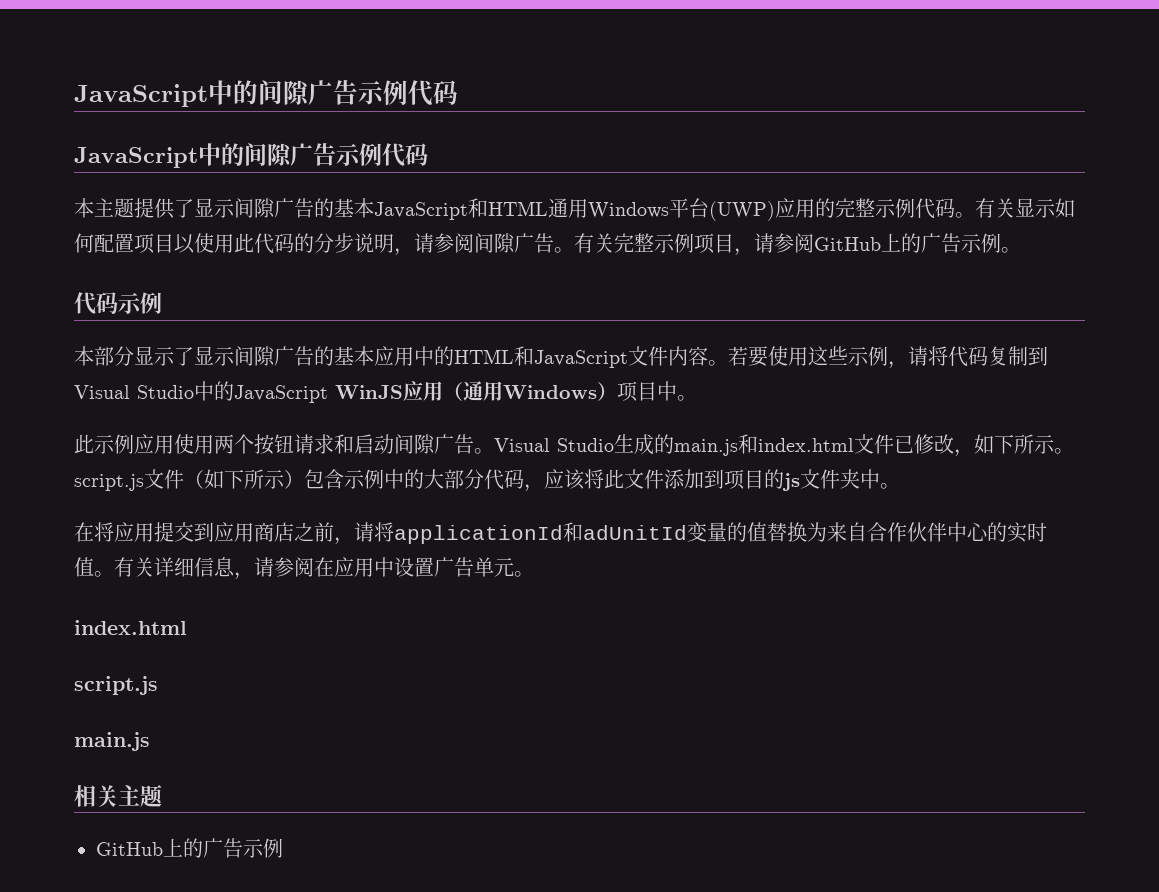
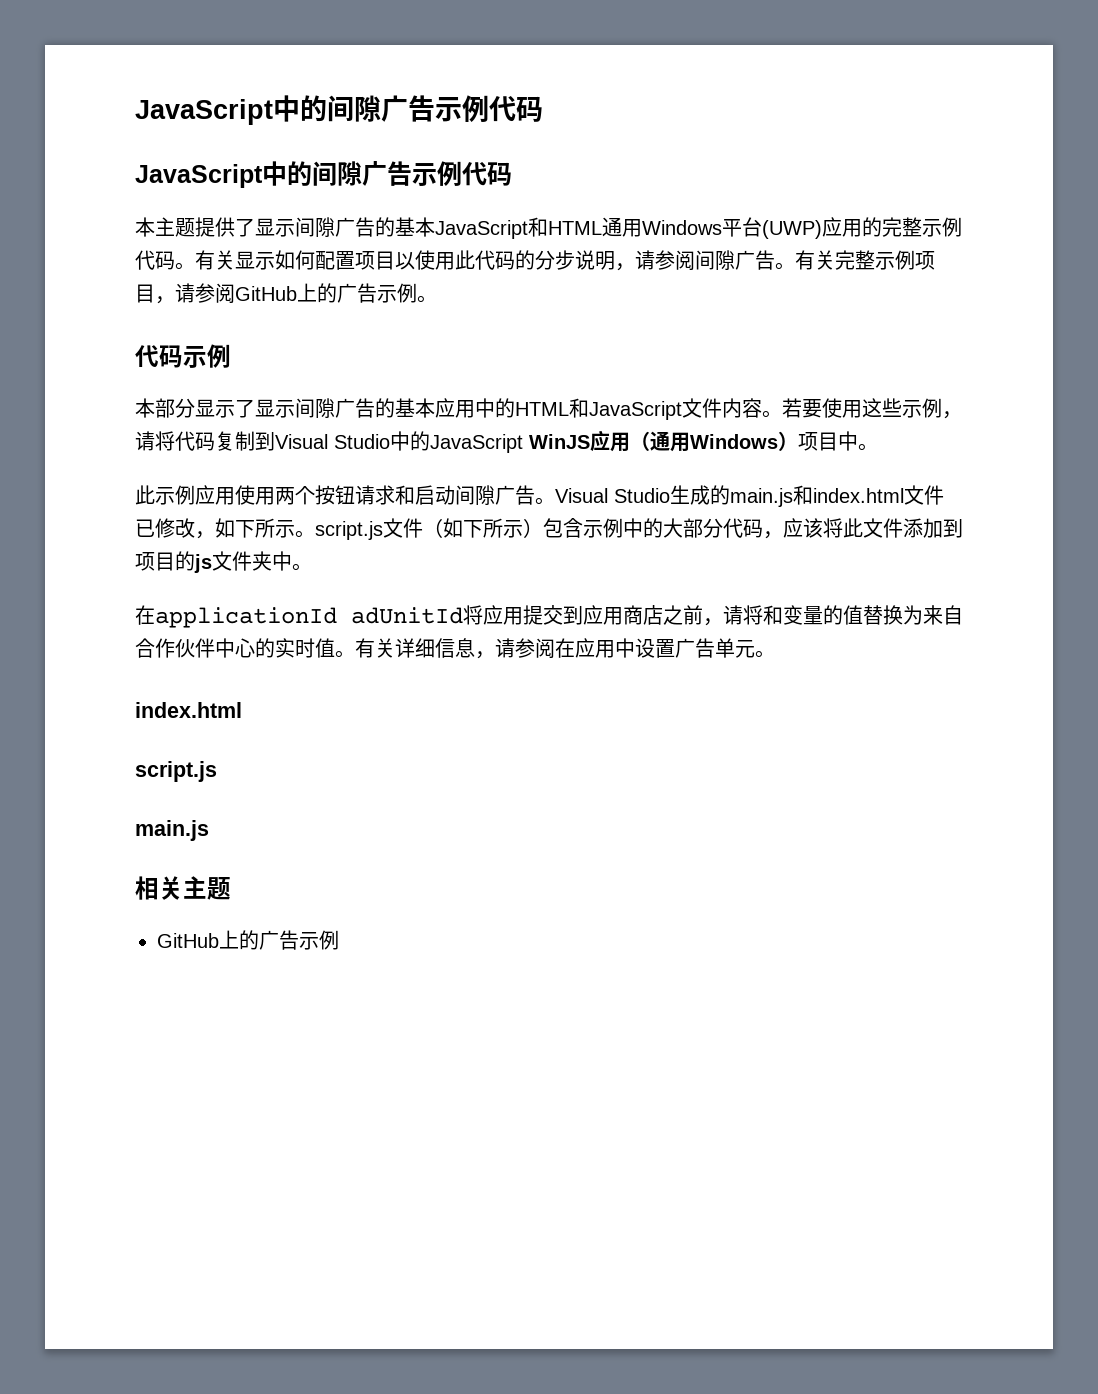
(94, 532) none -> [155,607,463,628] applicationId adUnitId
[394,522,687,544] applicationId和adUnitId -> [763,605,783,625] 和

